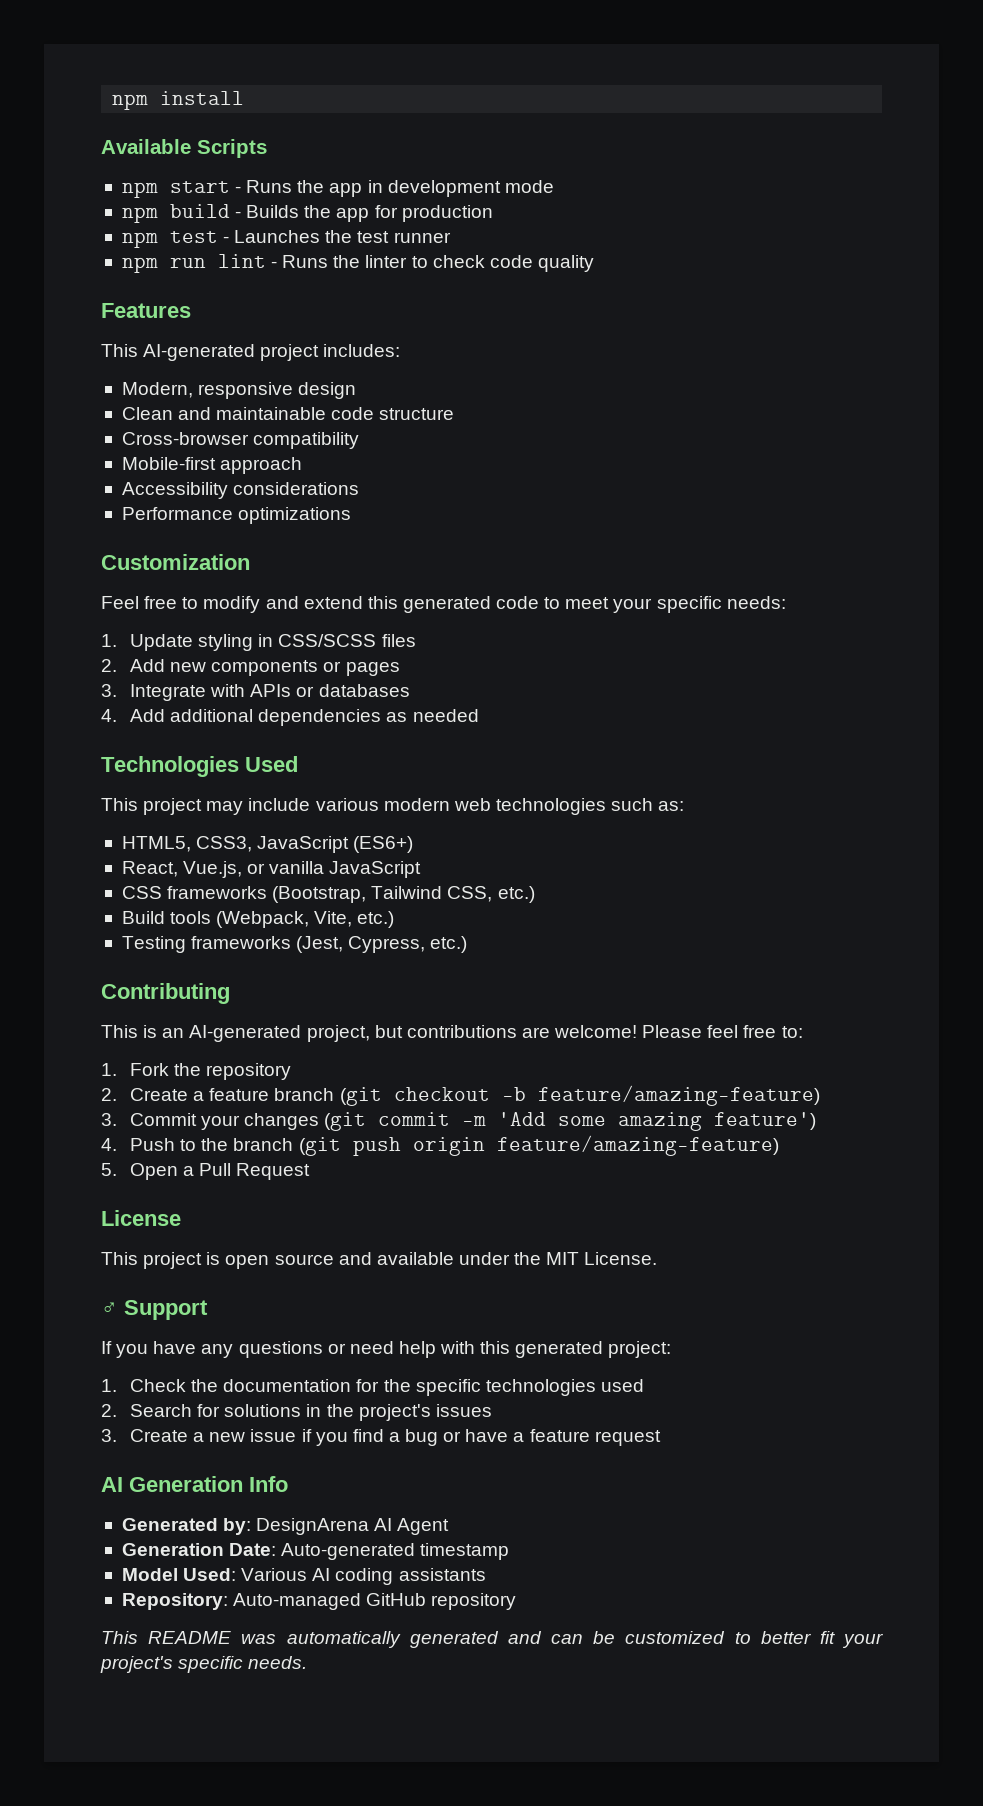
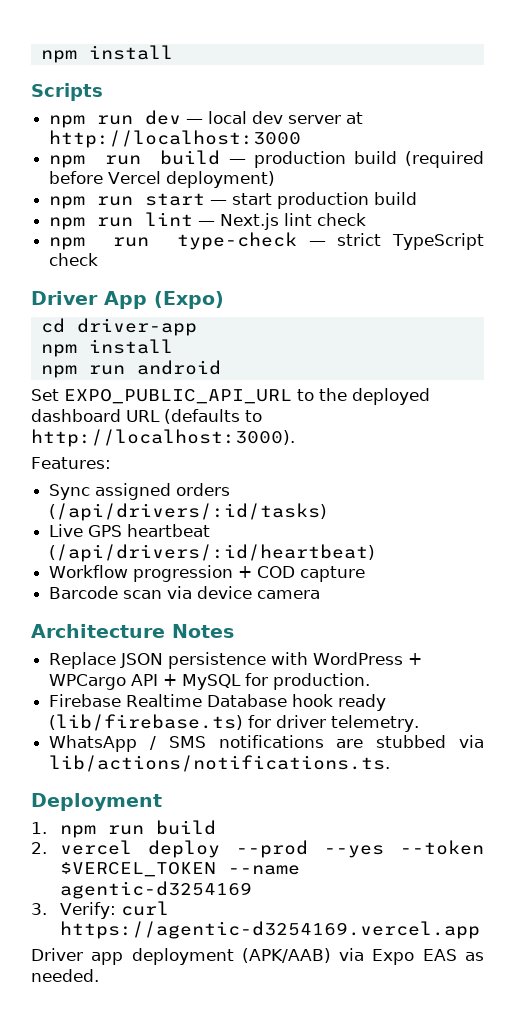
[112,91,245,110] [101,139,191,154] npm install // Available -> [40,45,173,63] npm install //
[169,180,554,197] [121,204,493,223] [121,230,451,248] [121,254,594,273] [101,303,191,318] [101,344,401,361] [121,382,357,399] [121,407,455,420] [121,432,360,449] [121,457,303,474] [121,482,360,499] [121,507,352,524] [101,554,250,570] [101,596,786,613] [101,634,416,651] [101,659,400,676] [101,684,410,701] [101,709,479,726] [101,756,298,777] [101,798,685,815] [121,836,414,853] [121,861,422,878] [121,886,535,903] [121,911,395,928] [121,936,468,953] [101,983,230,1004] [101,1025,803,1042] [101,1063,292,1080] [101,1085,820,1106] [101,1112,817,1131] [101,1135,779,1156] [101,1163,311,1180] [101,1210,181,1226] [101,1252,658,1269] [101,1300,208,1320] [101,1341,672,1358] [101,1379,644,1396] [101,1404,492,1421] [101,1429,661,1446] [101,1476,288,1492] [121,1518,450,1535] [121,1543,510,1560] [121,1568,486,1585] [121,1593,517,1610] [101,1631,883,1648] [100,1656,308,1673] start - Runs the app in development mode // npm build - Builds the app for production // npm test - Launches the test runner // npm run lint - Runs the linter to check code quality // Features // This AI-generated project includes: // Modern, responsive design // Clean and maintainable code structure // Cross-browser compatibility // Mobile-first approach // Accessibility considerations // Performance optimizations // Customization // Feel free to modify and extend this generated code to meet your specific needs: // 1. Update styling in CSS/SCSS files // 2. Add new components or pages // 3. Integrate with APIs or databases // 4. Add additional dependencies as needed // Technologies Used // This project may include various modern web technologies such as: // HTML5, CSS3, JavaScript (ES6+) // React, Vue.js, or vanilla JavaScript // CSS frameworks (Bootstrap, Tailwind CSS, etc.) // Build tools (Webpack, Vite, etc.) // Testing frameworks (Jest, Cypress, etc.) // Contributing // This is an AI-generated project, but contributions are welcome! Please feel free to: // 1. Fork the repository // 2. Create a feature branch (git checkout -b feature/amazing-feature) // 3. Commit your changes (git commit -m 'Add some amazing feature') // 4. Push to the branch (git push origin feature/amazing-feature) // 5. Open a Pull Request // License // This project is open source and available under the MIT License. // ♂ Support // If you have any questions or need help with this generated project: // 1. Check the documentation for the specific technologies used // 2. Search for solutions in the project's issues // 3. Create a new issue if you find a bug or have a feature request // AI Generation Info // Generated by: DesignArena AI Agent // Generation Date: Auto-generated timestamp // Model Used: Various AI coding assistants // Repository: Auto-managed GitHub repository // This README was automatically generated and can be customized to better fit your project's specific needs. -> [97,110,364,125] [49,130,302,148] [49,150,484,168] [49,171,276,188] [49,192,418,209] [49,212,367,230] [49,232,485,250] [49,253,99,266] [31,291,224,309] [40,318,197,336] [40,339,173,357] [40,360,221,378] [31,388,430,405] [31,409,262,424] [31,429,295,447] [31,457,111,469] [49,483,231,500] [49,503,328,521] [49,524,211,537] [49,544,376,562] [49,565,366,582] [49,586,321,599] [31,624,234,638] [49,652,423,669] [49,673,371,690] [49,694,387,711] [49,714,420,732] [49,735,485,752] [49,755,391,772] [31,793,162,811] [31,820,217,838] [31,840,484,858] [60,862,301,877] [60,881,253,899] [31,901,170,919] [60,921,481,939] [31,948,484,965] [31,969,99,982] run dev — local dev server at http://localhost:3000 // npm run build — production build (required before Vercel deployment) // npm run start — start production build // npm run lint — Next.js lint check // npm run type-check — strict TypeScript check // Driver App (Expo) // cd driver-app // npm install // npm run android // Set EXPO_PUBLIC_API_URL to the deployed dashboard URL (defaults to http://localhost:3000). // Features: // Sync assigned orders (/api/drivers/:id/tasks) // Live GPS heartbeat (/api/drivers/:id/heartbeat) // Workflow progression + COD capture // Barcode scan via device camera // Architecture Notes // Replace JSON persistence with WordPress + WPCargo API + MySQL for production. // Firebase Realtime Database hook ready (lib/firebase.ts) for driver telemetry. // WhatsApp / SMS notifications are stubbed via lib/actions/notifications.ts. // Deployment // 1. npm run build // 2. vercel deploy --prod --yes --token $VERCEL_TOKEN --name agentic-d3254169 // 3. Verify: curl https://agentic-d3254169.vercel.app // Driver app deployment (APK/AAB) via Expo EAS as needed.

